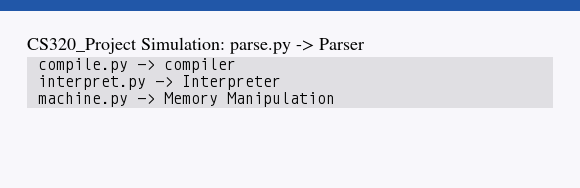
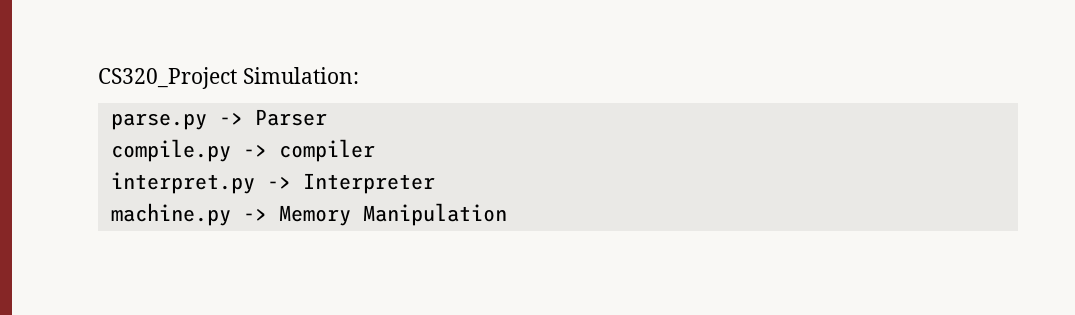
(225, 43) none -> (359, 75) //

